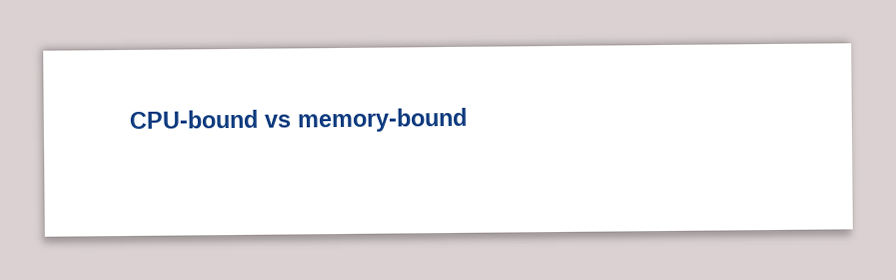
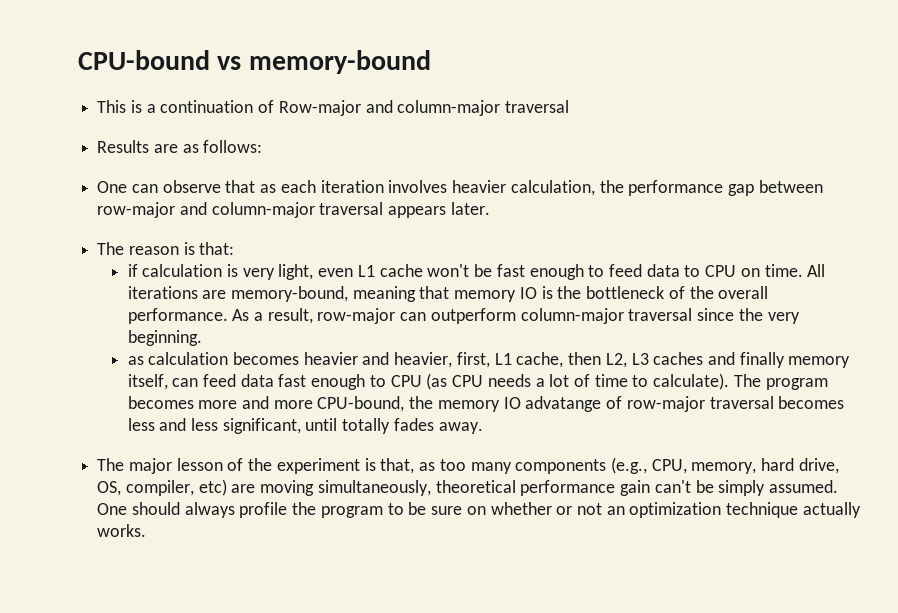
(467, 120) none -> [97,100,570,116] [97,140,263,153] [97,180,823,196] [97,202,490,218] [97,242,235,255] [127,264,826,280] [127,286,769,302] [127,308,800,324] [127,330,202,346] [127,352,851,368] [127,373,828,390] [127,396,845,412] [127,418,483,434] [97,457,839,474] [97,479,838,496] [97,502,861,518] [97,524,147,537] // This is a continuation of Row-major and column-major traversal // Results are as follows: // One can observe that as each iteration involves heavier calculation, the performance gap between row-major and column-major traversal appears later. // The reason is that: // if calculation is very light, even L1 cache won't be fast enough to feed data to CPU on time. All iterations are memory-bound, meaning that memory IO is the bottleneck of the overall performance. As a result, row-major can outperform column-major traversal since the very beginning. // as calculation becomes heavier and heavier, first, L1 cache, then L2, L3 caches and finally memory itself, can feed data fast enough to CPU (as CPU needs a lot of time to calculate). The program becomes more and more CPU-bound, the memory IO advatange of row-major traversal becomes less and less significant, until totally fades away. // The major lesson of the experiment is that, as too many components (e.g., CPU, memory, hard drive, OS, compiler, etc) are moving simultaneously, theoretical performance gain can't be simply assumed. One should always profile the program to be sure on whether or not an optimization technique actually works.

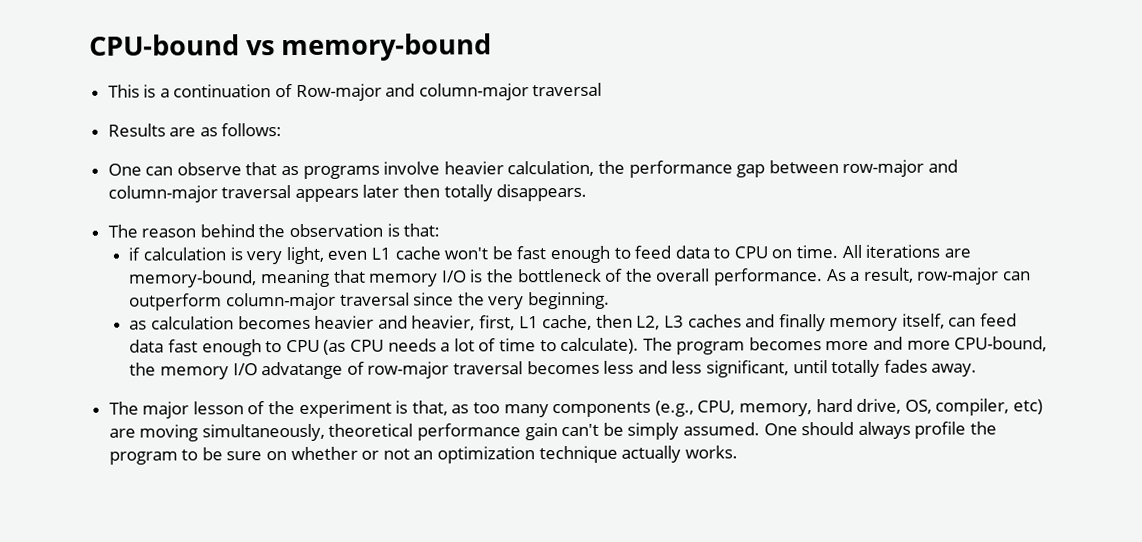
[280,180,448,193] each iteration involves -> [302,161,441,179] programs involve
[450,202,490,215] later. -> [362,183,588,202] later then totally disappears.
(179, 250) none -> [199,223,384,238] behind the observation
[519,287,537,299] IO -> [440,270,467,283] I/O
[503,397,521,409] IO -> [232,363,258,376] I/O

